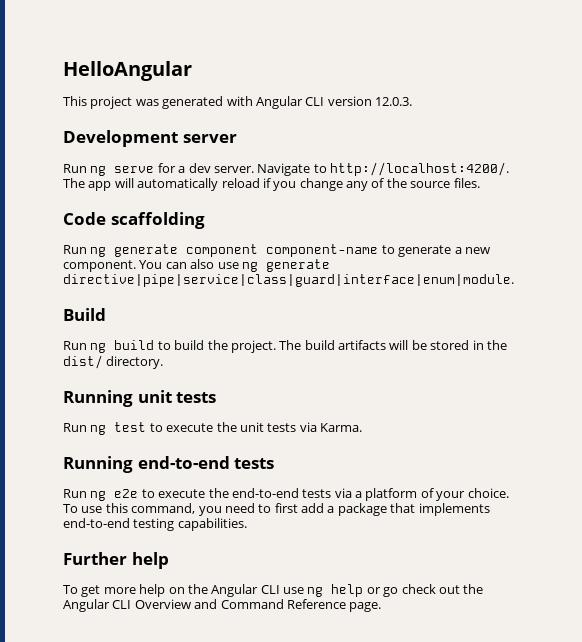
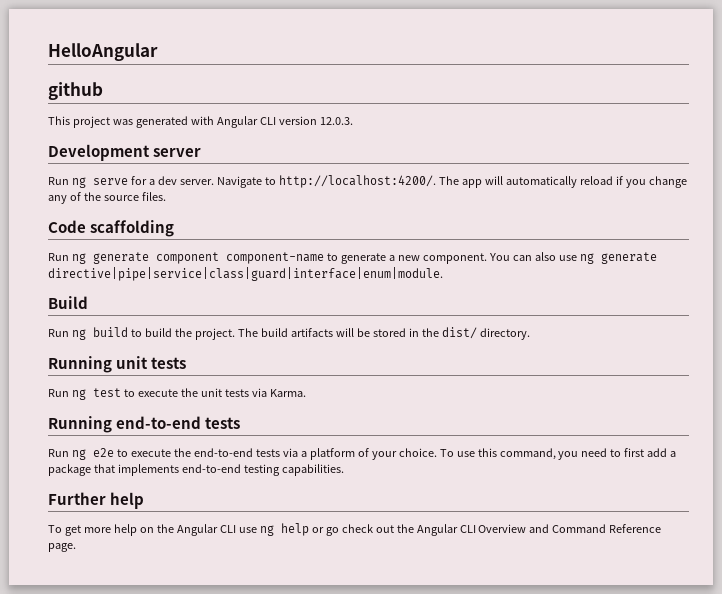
(192, 71) none -> [48,82,103,100] // github

